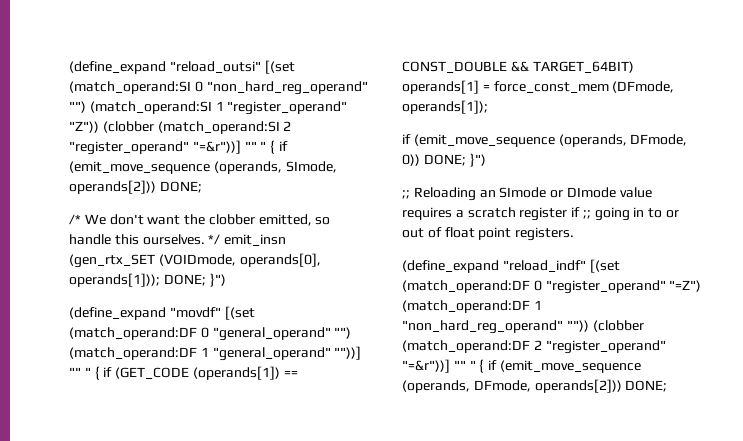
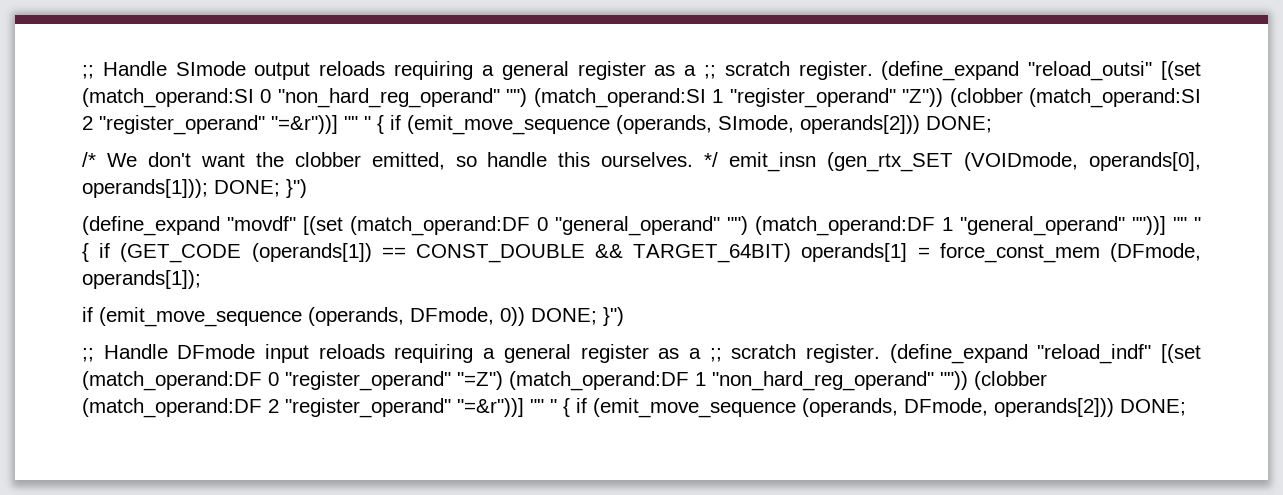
(69, 67) none -> [82,61,873,80] ;; Handle SImode output reloads requiring a general register as a ;; scratch register.
[413,187,652,201] [402,207,680,221] [402,227,575,241] Reloading an SImode or DImode value requires a scratch register if ;; going in to or out of float point registers. // -> [103,344,880,363] Handle DFmode input reloads requiring a general register as a ;; scratch register.

